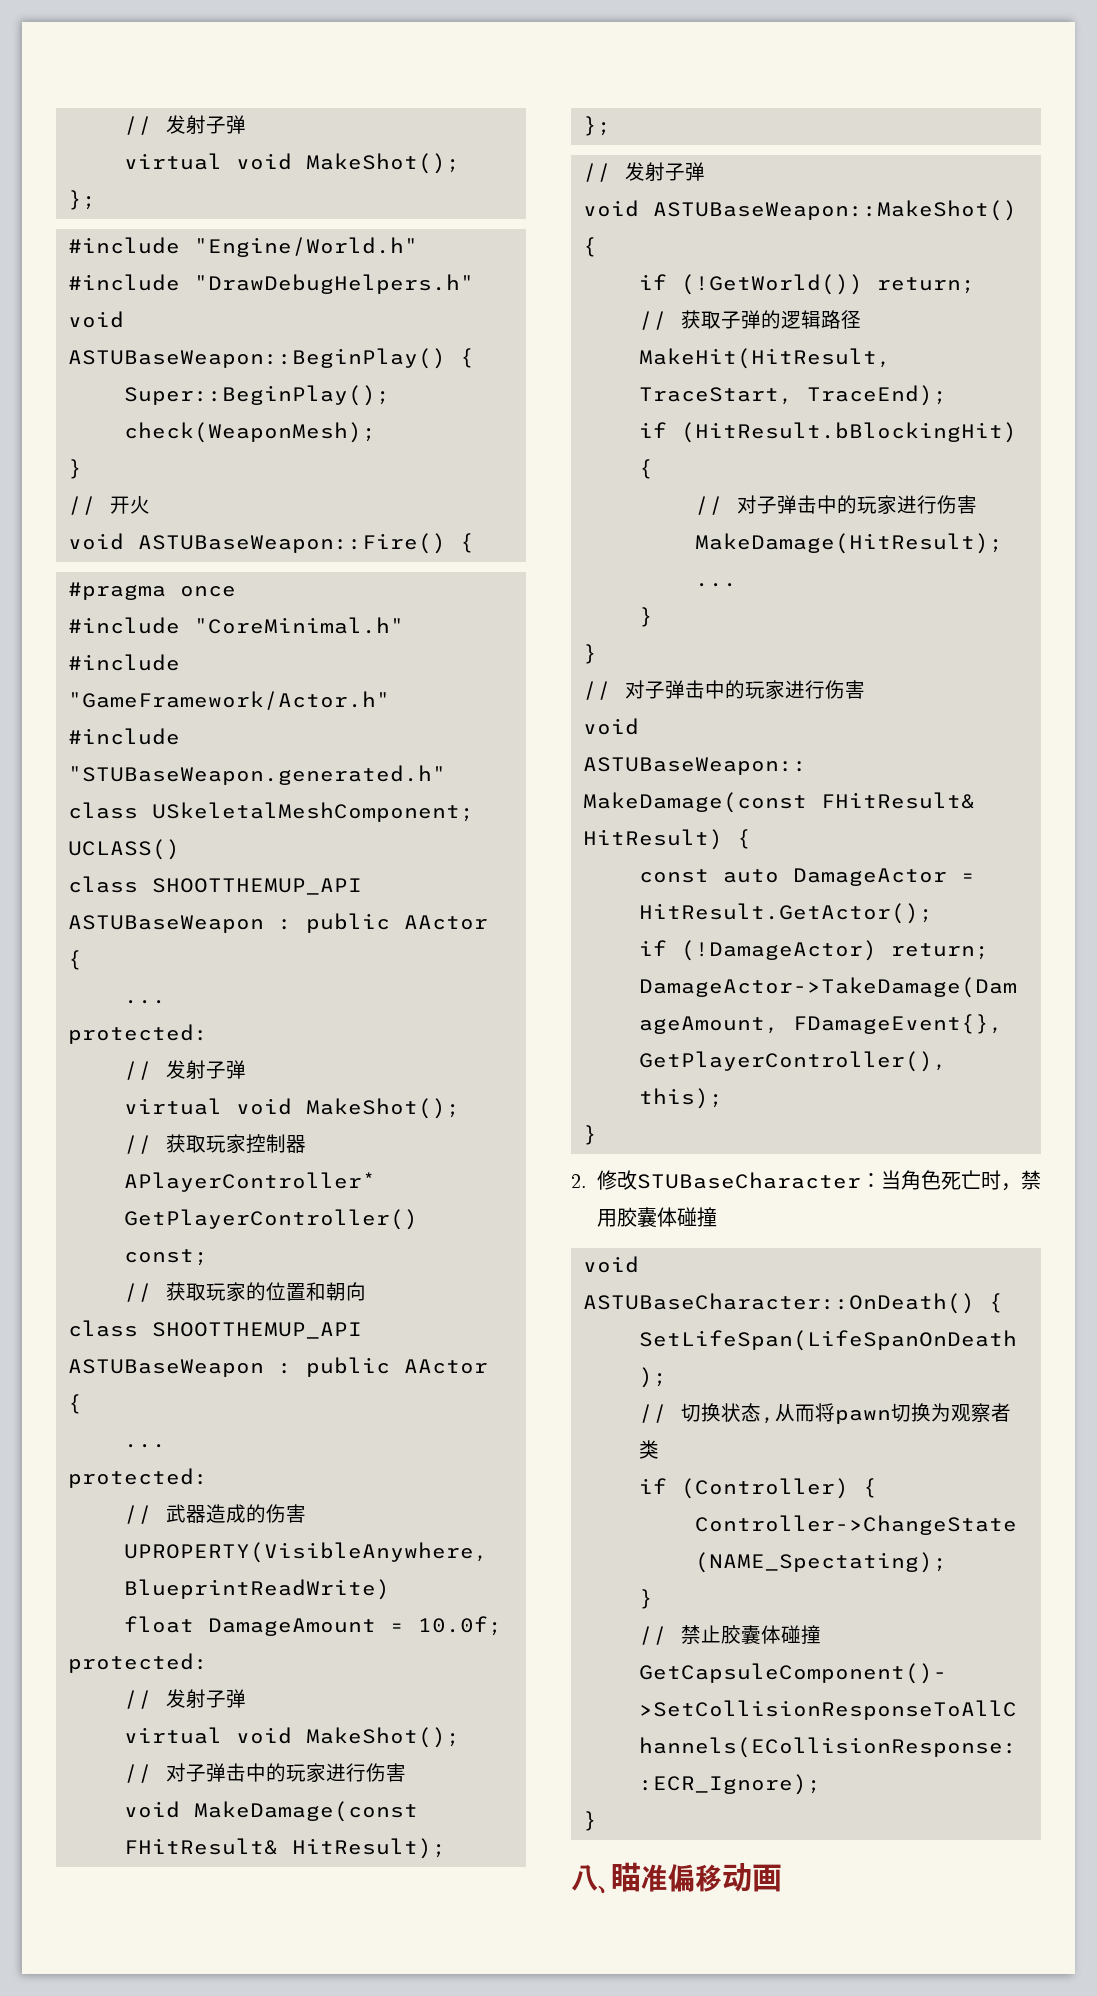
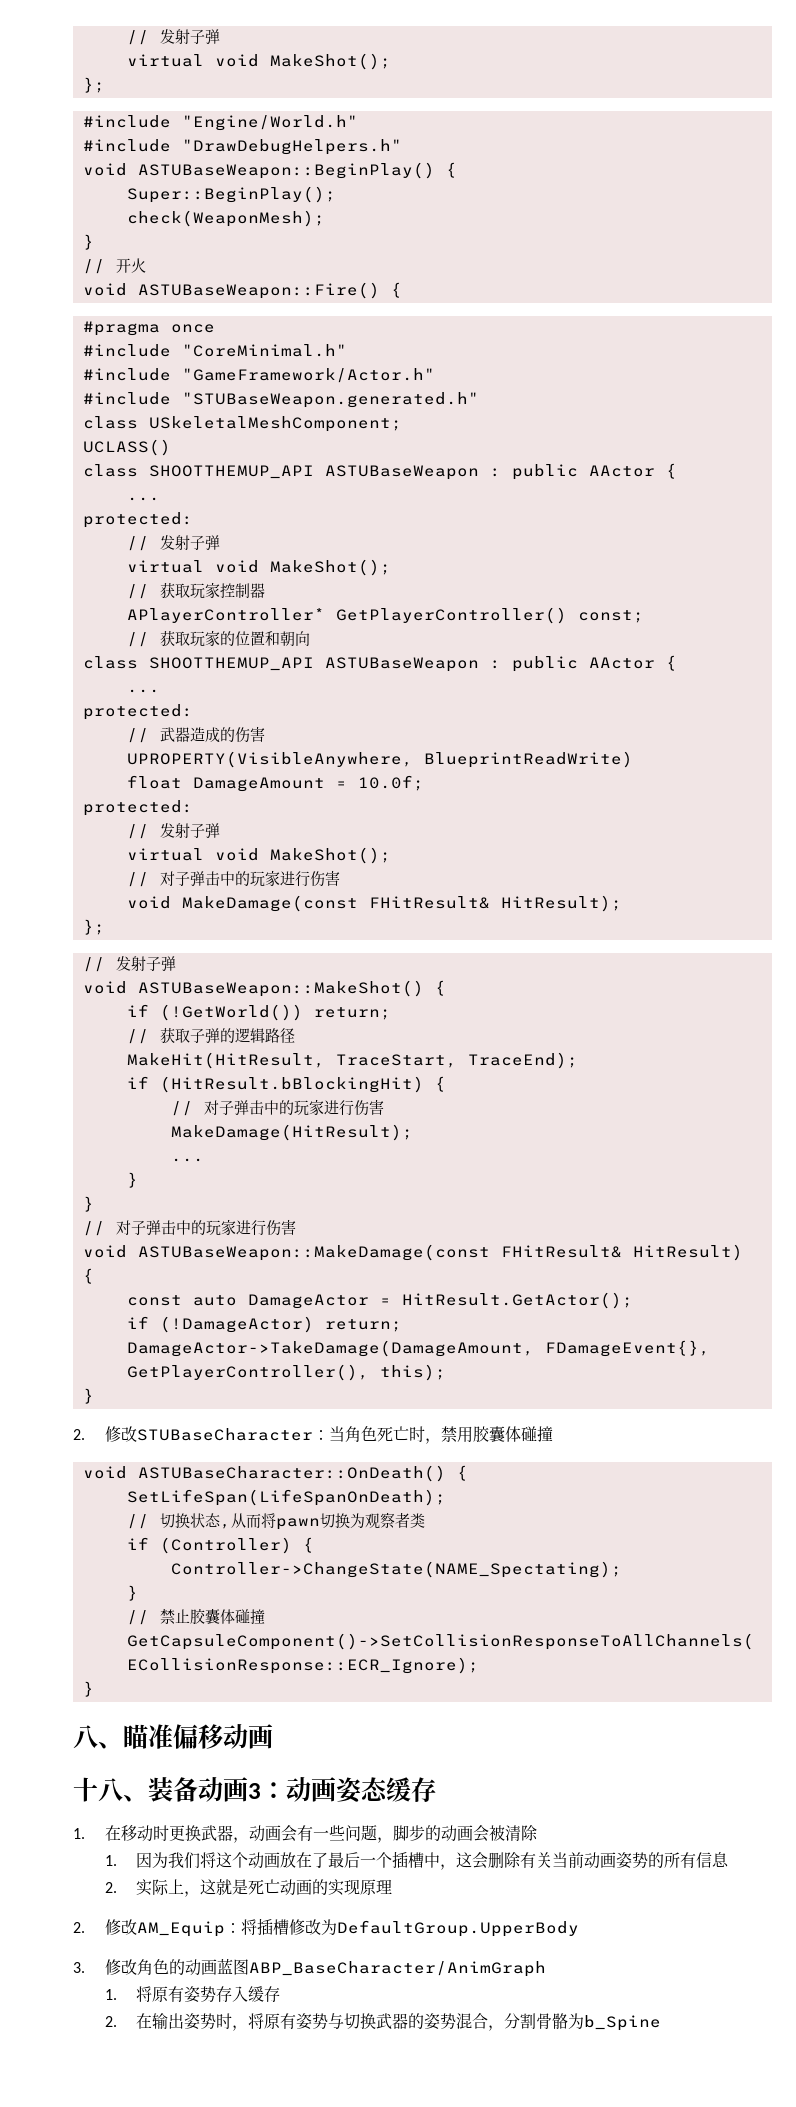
(782, 1878) none -> [73,1777,436,1804] [73,1825,538,1843] [104,1851,730,1870] [104,1879,393,1897] [73,1918,579,1937] [73,1958,546,1977] [104,1986,281,2003] [104,2013,662,2031] // 十八、装备动画3：动画姿态缓存 // 1.在移动时更换武器，动画会有一些问题，脚步的动画会被清除 // 1.因为我们将这个动画放在了最后一个插槽中，这会删除有关当前动画姿势的所有信息 // 2.实际上，这就是死亡动画的实现原理 // 2.修改AM_Equip：将插槽修改为DefaultGroup.UpperBody // 3.修改角色的动画蓝图ABP_BaseCharacter/AnimGraph // 1.将原有姿势存入缓存 // 2.在输出姿势时，将原有姿势与切换武器的姿势混合，分割骨骼为b_Spine

